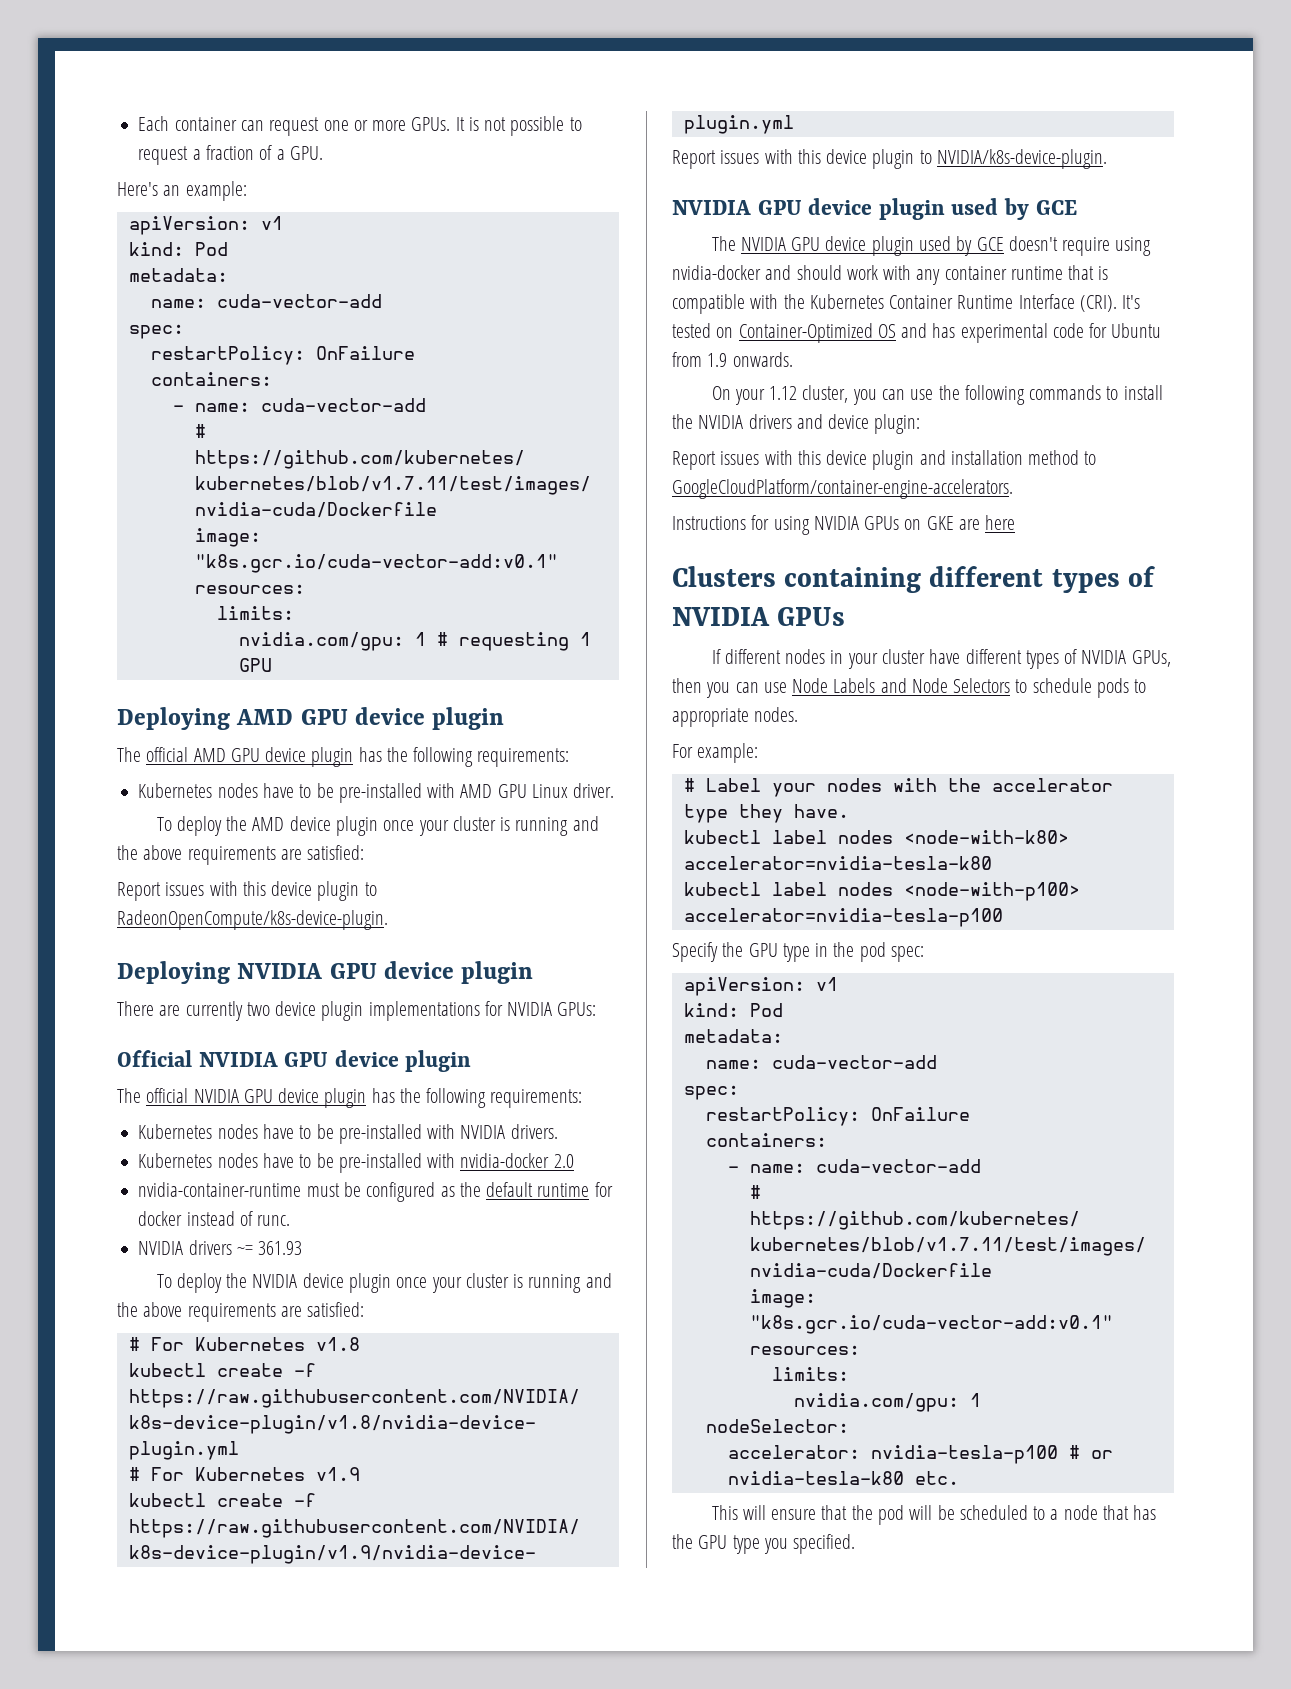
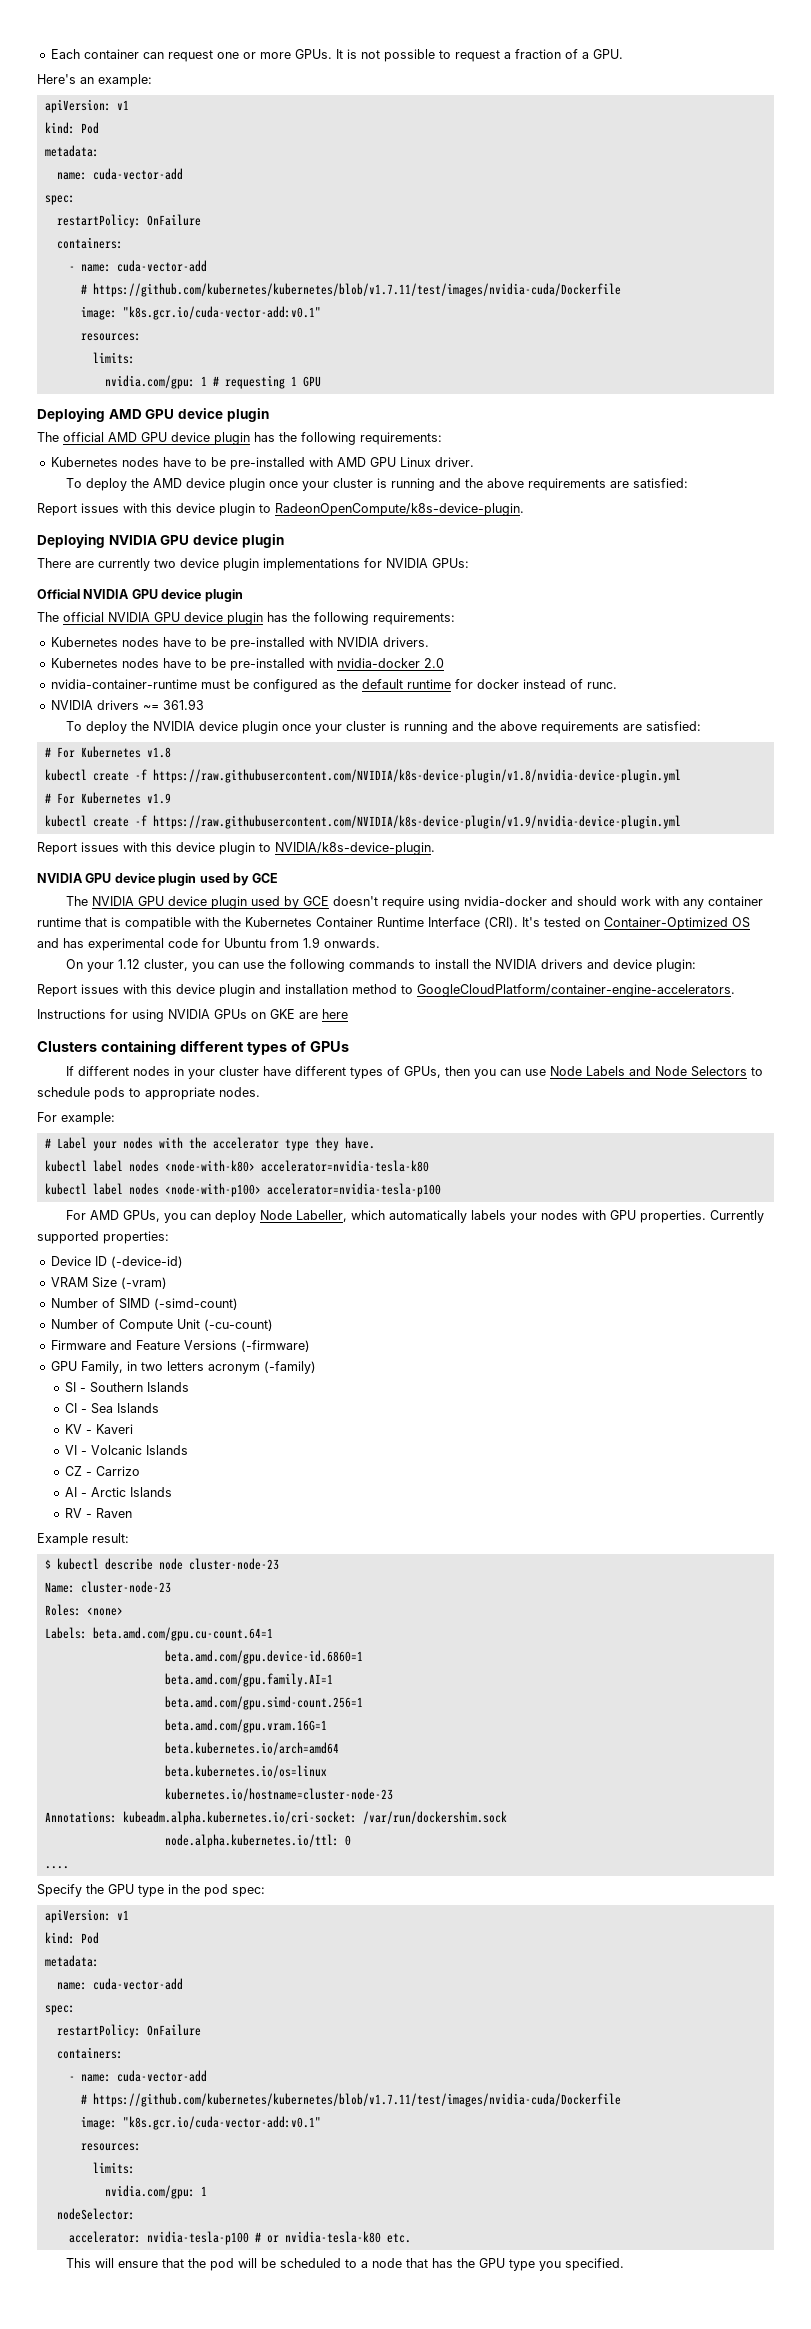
[672,607,770,626] NVIDIA -> (306, 1046) none
[1081,650,1127,664] NVIDIA -> (400, 1071) none
(1003, 917) none -> [65,1210,764,1223] [37,1231,169,1244] [50,1256,183,1268] [50,1277,167,1289] [50,1298,238,1310] [50,1319,273,1332] [50,1340,310,1352] [50,1361,316,1374] [65,1382,190,1393] [65,1403,160,1414] [65,1424,134,1434] [65,1445,189,1455] [65,1466,141,1476] [65,1487,173,1497] [65,1508,133,1518] [37,1533,129,1546] [44,1558,279,1570] [44,1581,171,1593] [44,1604,123,1616] [44,1627,273,1641] [164,1650,363,1664] [164,1673,333,1687] [164,1696,363,1710] [164,1719,327,1733] [164,1742,339,1755] [164,1765,327,1778] [164,1788,393,1801] [44,1811,507,1825] [164,1834,351,1848] [44,1866,69,1869] // For AMD GPUs, you can deploy Node Labeller, which automatically labels your nodes with GPU properties. Currently supported properties: // Device ID (-device-id) // VRAM Size (-vram) // Number of SIMD (-simd-count) // Number of Compute Unit (-cu-count) // Firmware and Feature Versions (-firmware) // GPU Family, in two letters acronym (-family) // SI - Southern Islands // CI - Sea Islands // KV - Kaveri // VI - Volcanic Islands // CZ - Carrizo // AI - Arctic Islands // RV - Raven // Example result: // $ kubectl describe node cluster-node-23 // Name: cluster-node-23 // Roles: <none> // Labels: beta.amd.com/gpu.cu-count.64=1 // beta.amd.com/gpu.device-id.6860=1 // beta.amd.com/gpu.family.AI=1 // beta.amd.com/gpu.simd-count.256=1 // beta.amd.com/gpu.vram.16G=1 // beta.kubernetes.io/arch=amd64 // beta.kubernetes.io/os=linux // kubernetes.io/hostname=cluster-node-23 // Annotations: kubeadm.alpha.kubernetes.io/cri-socket: /var/run/dockershim.sock // node.alpha.kubernetes.io/ttl: 0 // ....

